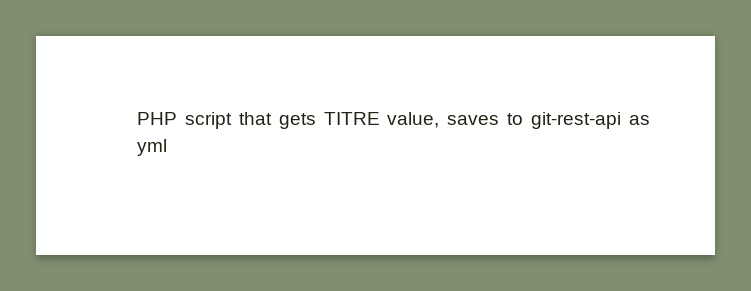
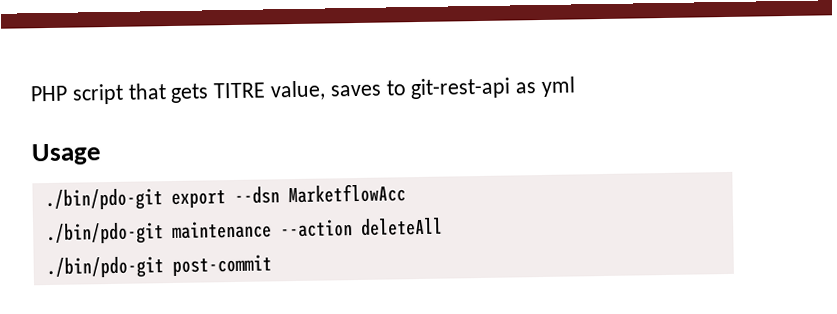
(167, 147) none -> [31,143,102,166] [44,183,406,212] [45,217,443,246] [45,254,272,280] // Usage // ./bin/pdo-git export --dsn MarketflowAcc // ./bin/pdo-git maintenance --action deleteAll // ./bin/pdo-git post-commit

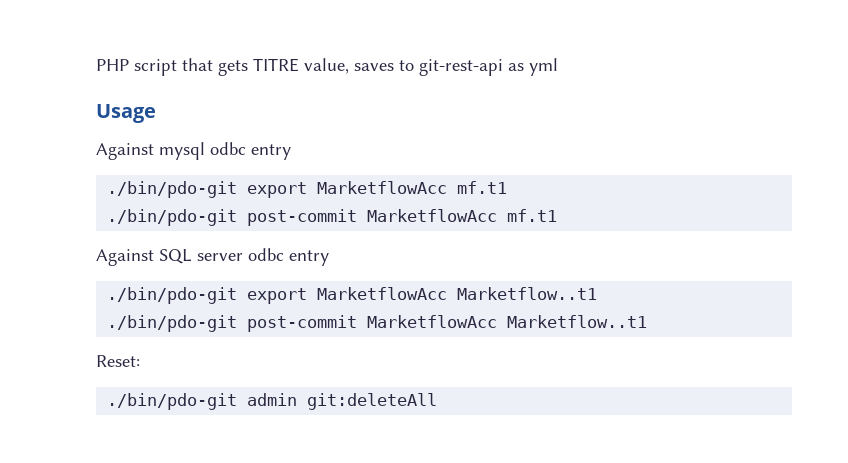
[44,183,406,212] [45,217,443,246] [45,254,272,280] // ./bin/pdo-git export --dsn MarketflowAcc // ./bin/pdo-git maintenance --action deleteAll // ./bin/pdo-git post-commit -> [96,142,291,160] [107,181,508,198] [107,209,558,226] [96,248,329,266] [107,287,598,304] [107,315,648,332] [96,355,140,367] [107,393,438,410] // Against mysql odbc entry // ./bin/pdo-git export MarketflowAcc mf.t1 // ./bin/pdo-git post-commit MarketflowAcc mf.t1 // Against SQL server odbc entry // ./bin/pdo-git export MarketflowAcc Marketflow..t1 // ./bin/pdo-git post-commit MarketflowAcc Marketflow..t1 // Reset: // ./bin/pdo-git admin git:deleteAll

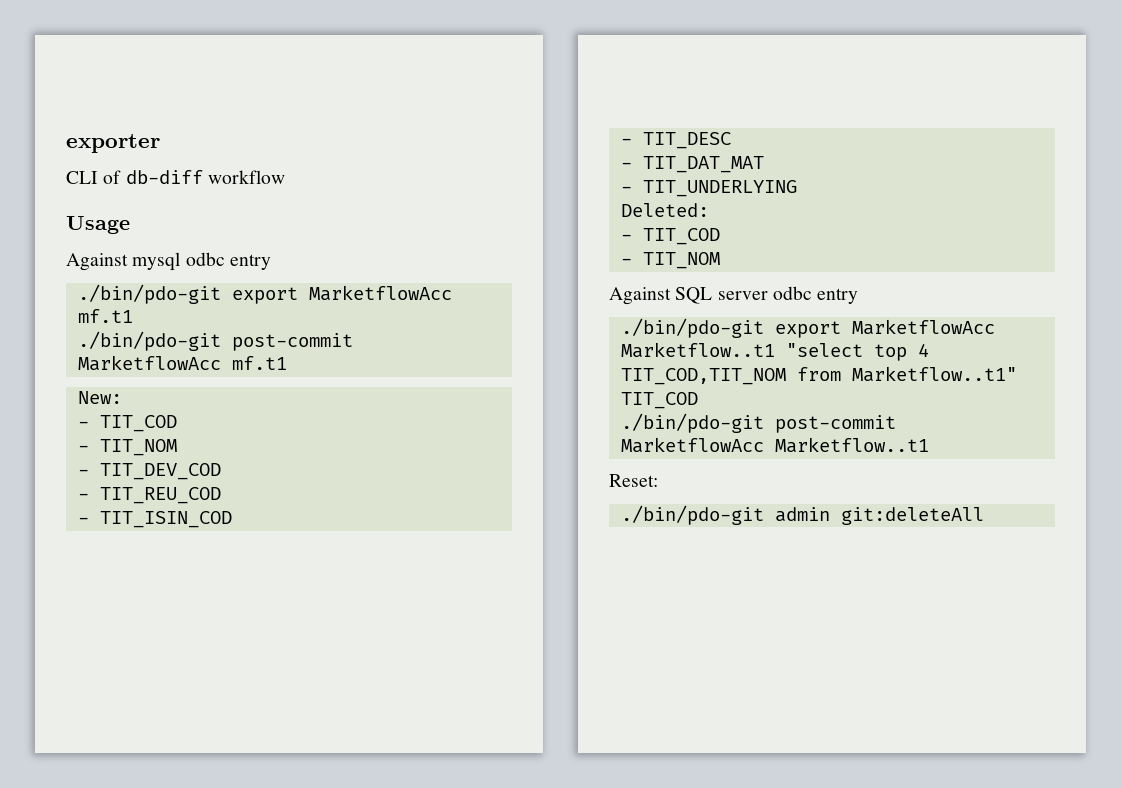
[96,58,558,76] PHP script that gets TITRE value, saves to git-rest-api as yml -> [66,134,160,153] [66,170,285,184] exporter // CLI of db-diff workflow
(558, 215) none -> [77,391,122,404] [77,415,177,432] [77,439,177,456] [77,463,221,480] [77,487,221,504] [77,511,232,528] [620,132,731,149] [620,156,764,173] [620,180,797,197] [620,203,709,217] [620,228,720,245] [620,252,720,269] // New: // - TIT_COD // - TIT_NOM // - TIT_DEV_COD // - TIT_REU_COD // - TIT_ISIN_COD // - TIT_DESC // - TIT_DAT_MAT // - TIT_UNDERLYING // Deleted: // - TIT_COD // - TIT_NOM
(598, 293) none -> [785,343,929,361] [620,366,1017,385] [620,392,698,409] "select top 4 TIT_COD,TIT_NOM from Marketflow..t1" TIT_COD

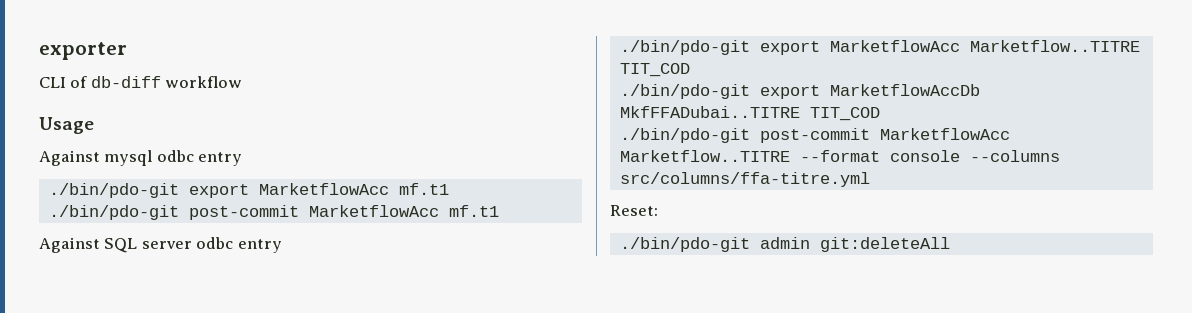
[77,391,122,404] [77,415,177,432] [77,439,177,456] [77,463,221,480] [77,487,221,504] [77,511,232,528] [620,132,731,149] [620,156,764,173] [620,180,797,197] [620,203,709,217] [620,228,720,245] [620,252,720,269] // New: // - TIT_COD // - TIT_NOM // - TIT_DEV_COD // - TIT_REU_COD // - TIT_ISIN_COD // - TIT_DESC // - TIT_DAT_MAT // - TIT_UNDERLYING // Deleted: // - TIT_COD // - TIT_NOM -> (499, 211) none
[620,342,929,361] [620,366,1017,385] Marketflow..t1 "select top 4 TIT_COD,TIT_NOM from Marketflow..t1" -> [969,40,1140,52] [619,63,690,77] [619,84,980,99] [619,106,800,118] Marketflow..TITRE TIT_COD // ./bin/pdo-git export MarketflowAccDb MkfFFADubai..TITRE
[774,437,929,453] Marketflow..t1 -> [619,150,1060,162] [619,172,870,187] Marketflow..TITRE --format console --columns src/columns/ffa-titre.yml

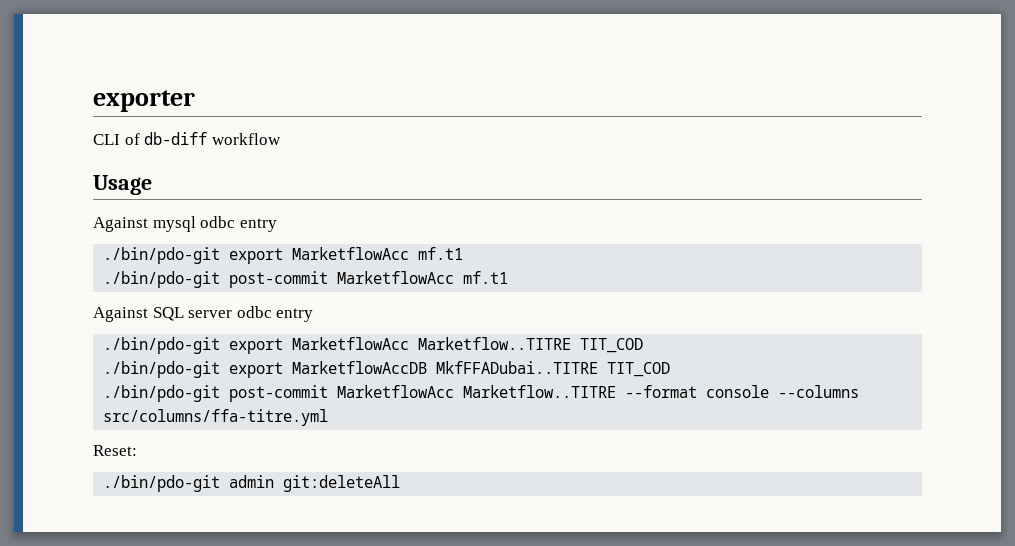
[829,84,980,96] MarketflowAccDb -> [292,361,428,374] MarketflowAccDB

